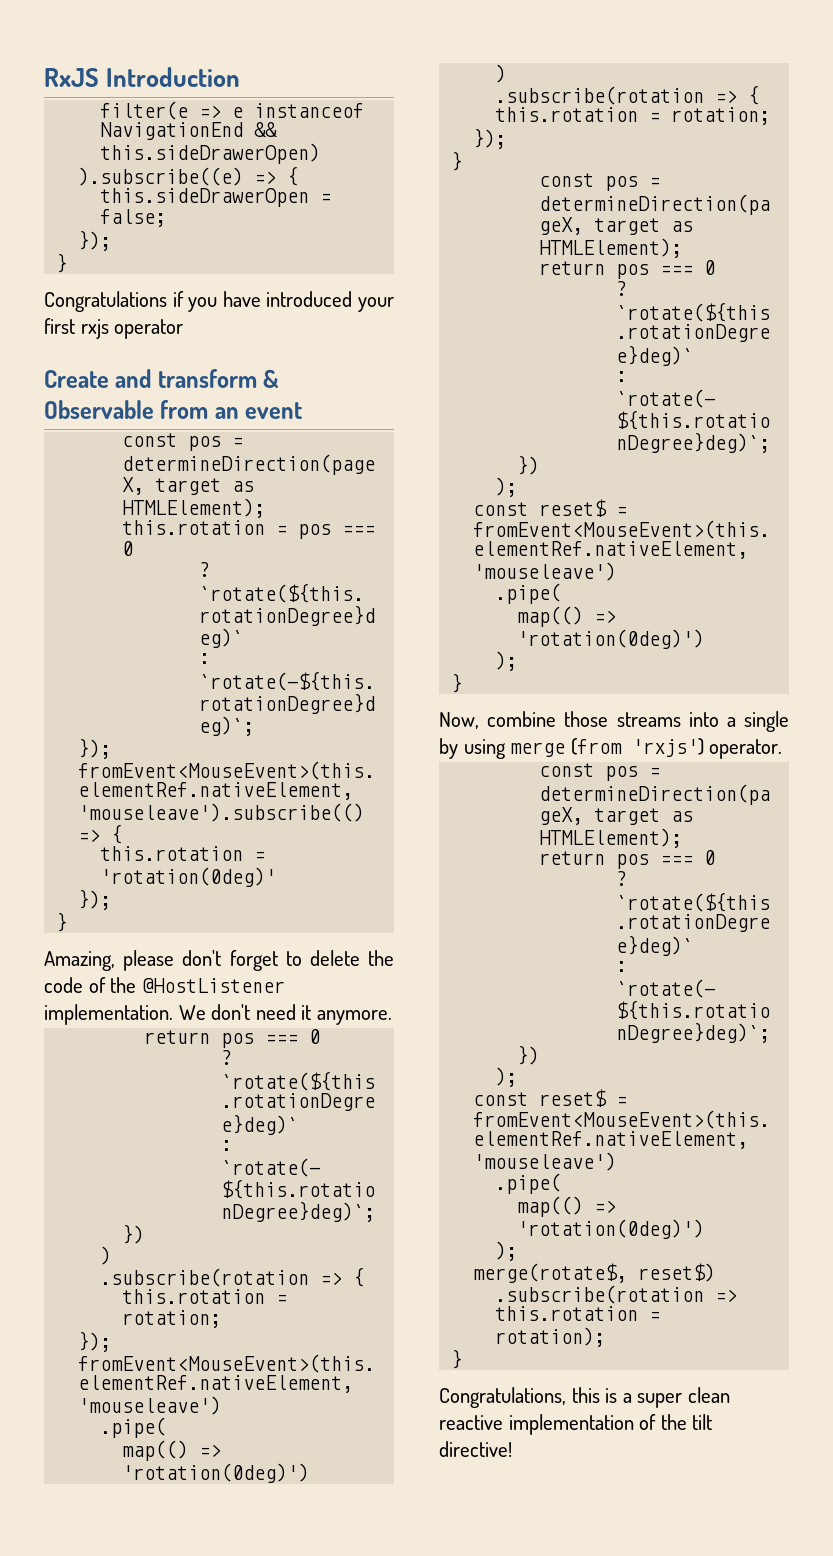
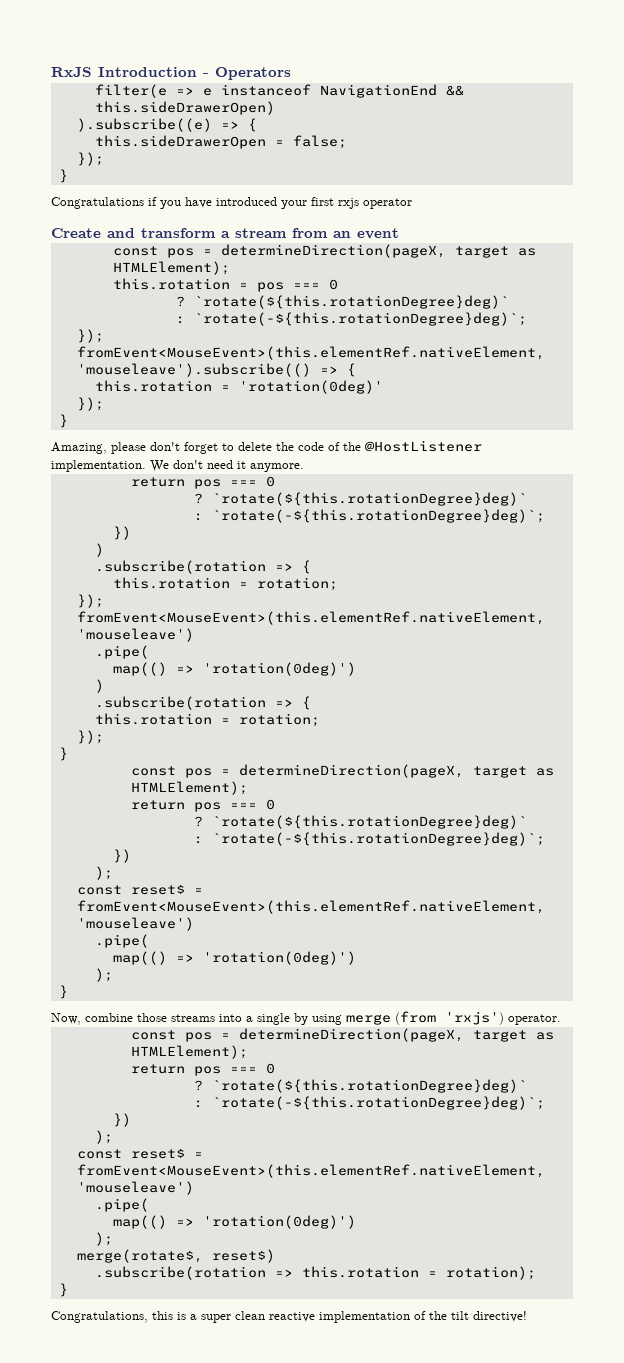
(241, 77) none -> [203,67,291,80] - Operators
[263,369,280,388] [44,400,154,419] & Observable -> [221,228,287,238] a stream

